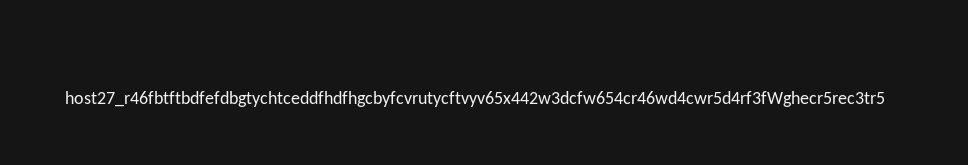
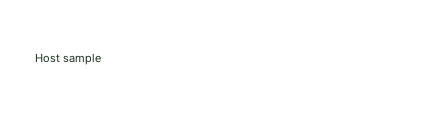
[65,91,885,107] host27_r46fbtftbdfefdbgtychtceddfhdfhgcbyfcvrutycftvyv65x442w3dcfw654cr46wd4cwr5d4rf3fWghecr5rec3tr5 -> [35,53,102,65] Host sample

